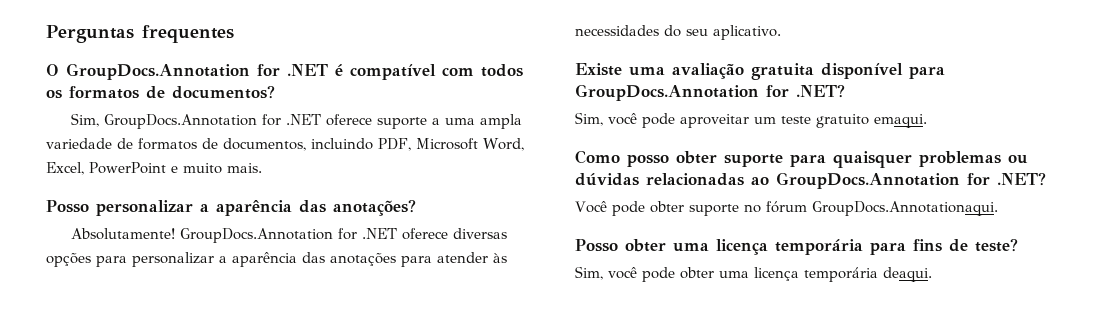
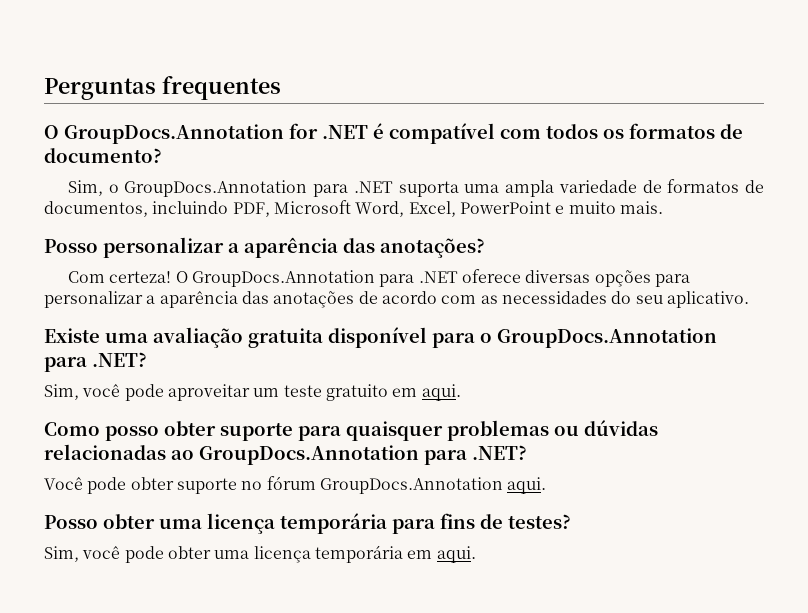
[172,85,275,99] [70,113,440,129] documentos? // Sim, GroupDocs.Annotation for .NET oferece suporte a -> [44,148,162,163] [67,180,459,197] documento? // Sim, o GroupDocs.Annotation para .NET suporta
[70,228,357,243] Absolutamente! GroupDocs.Annotation for -> [67,270,415,287] Com certeza! O GroupDocs.Annotation para
[401,252,507,267] para atender às -> [358,291,498,304] de acordo com as
[575,84,789,101] GroupDocs.Annotation for -> [480,328,717,348] [44,357,87,372] o GroupDocs.Annotation para
[874,114,927,128] emaqui. -> [392,384,461,401] em aqui.
[967,173,990,185] for -> [424,450,467,465] para
[811,201,998,216] GroupDocs.Annotationaqui. -> [319,477,547,494] GroupDocs.Annotation aqui.
[975,238,1018,252] teste? -> [508,514,571,529] testes?
[883,267,932,282] deaqui. -> [407,546,476,563] em aqui.

